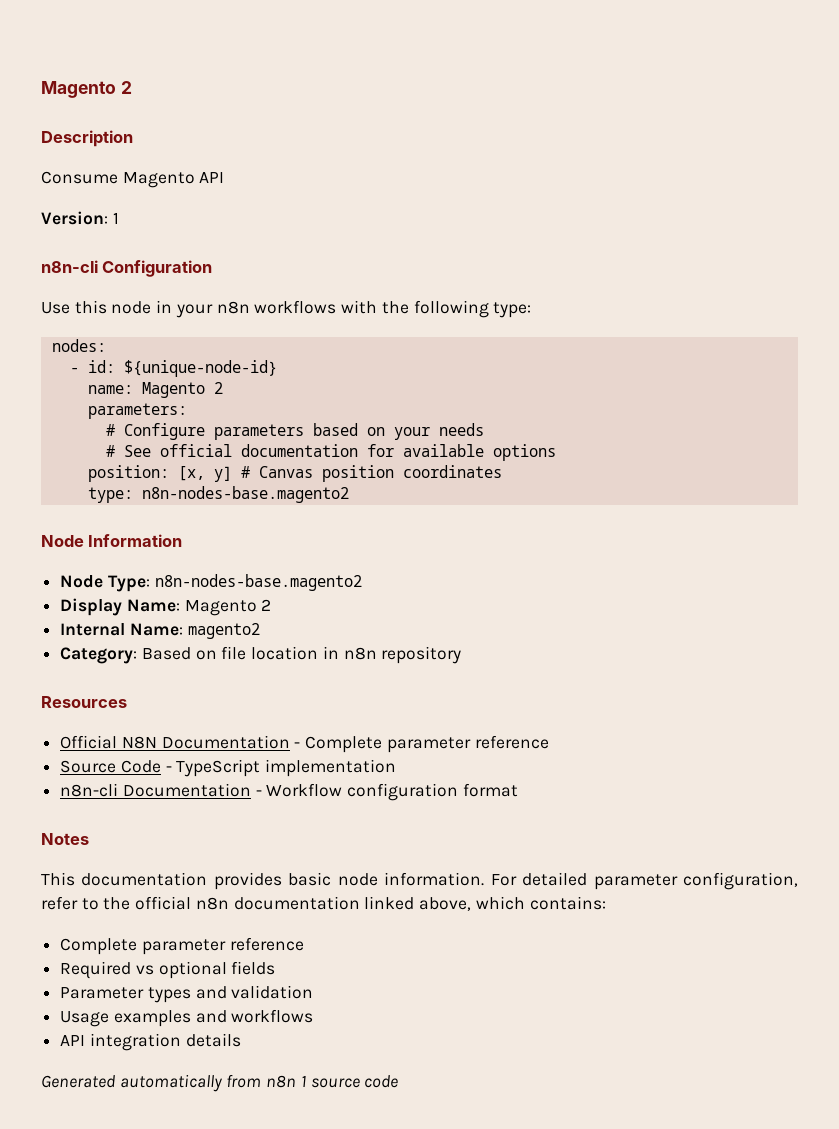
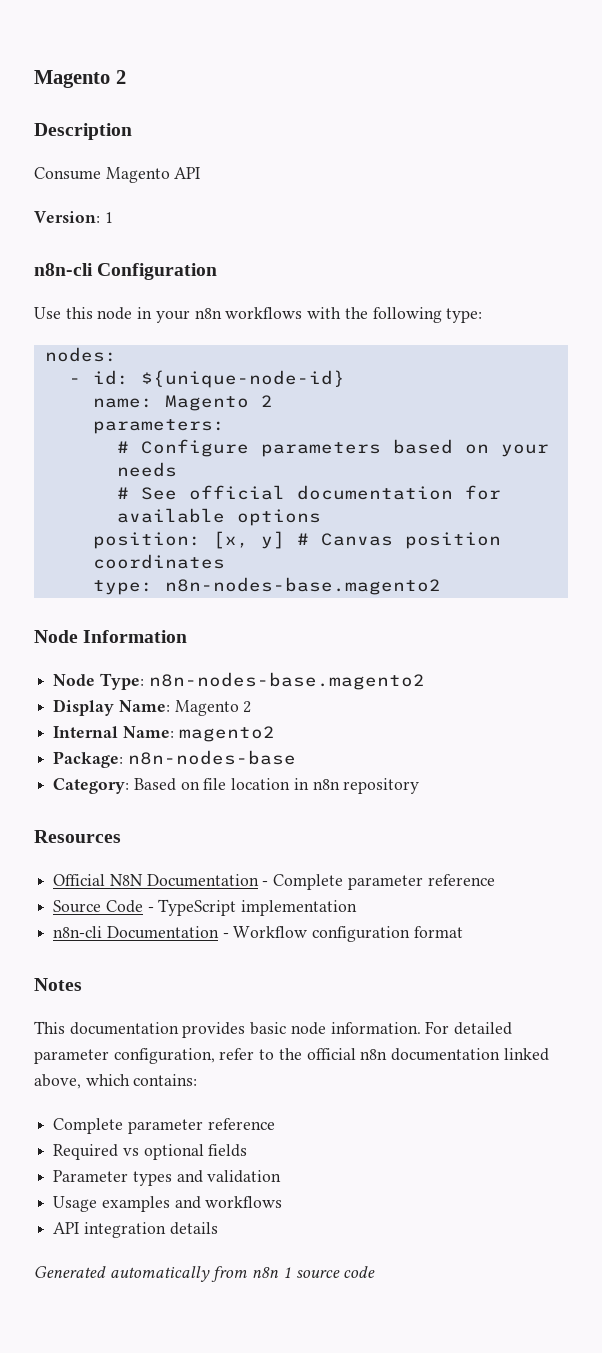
(260, 631) none -> [53,750,296,768] // Package: n8n-nodes-base

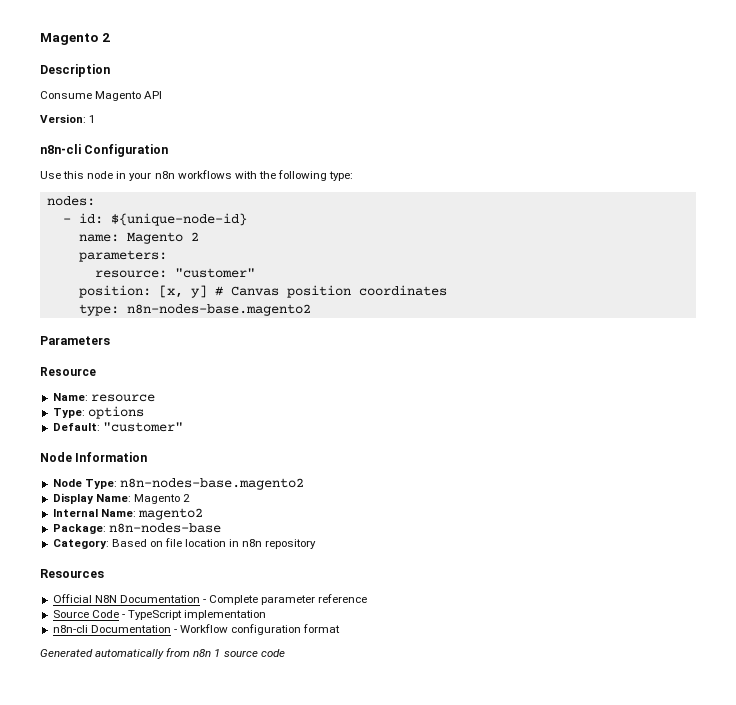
[116,439,549,457] [116,462,177,477] [116,485,501,500] [116,508,321,526] # Configure parameters based on your needs // # See official documentation for available options -> [94,268,255,278] resource: "customer"
(441, 586) none -> [40,336,110,345] [40,367,96,376] [52,393,155,402] [52,406,144,419] [52,422,183,432] // Parameters // Resource // Name: resource // Type: options // Default: "customer"
[34,978,82,991] [34,1021,513,1038] [34,1048,549,1064] [34,1074,198,1089] [53,1118,275,1134] [53,1144,248,1160] [53,1170,282,1186] [53,1196,283,1212] [53,1222,218,1238] // Notes // This documentation provides basic node information. For detailed parameter configuration, refer to the official n8n documentation linked above, which contains: // Complete parameter reference // Required vs optional fields // Parameter types and validation // Usage examples and workflows // API integration details -> (341, 628) none

